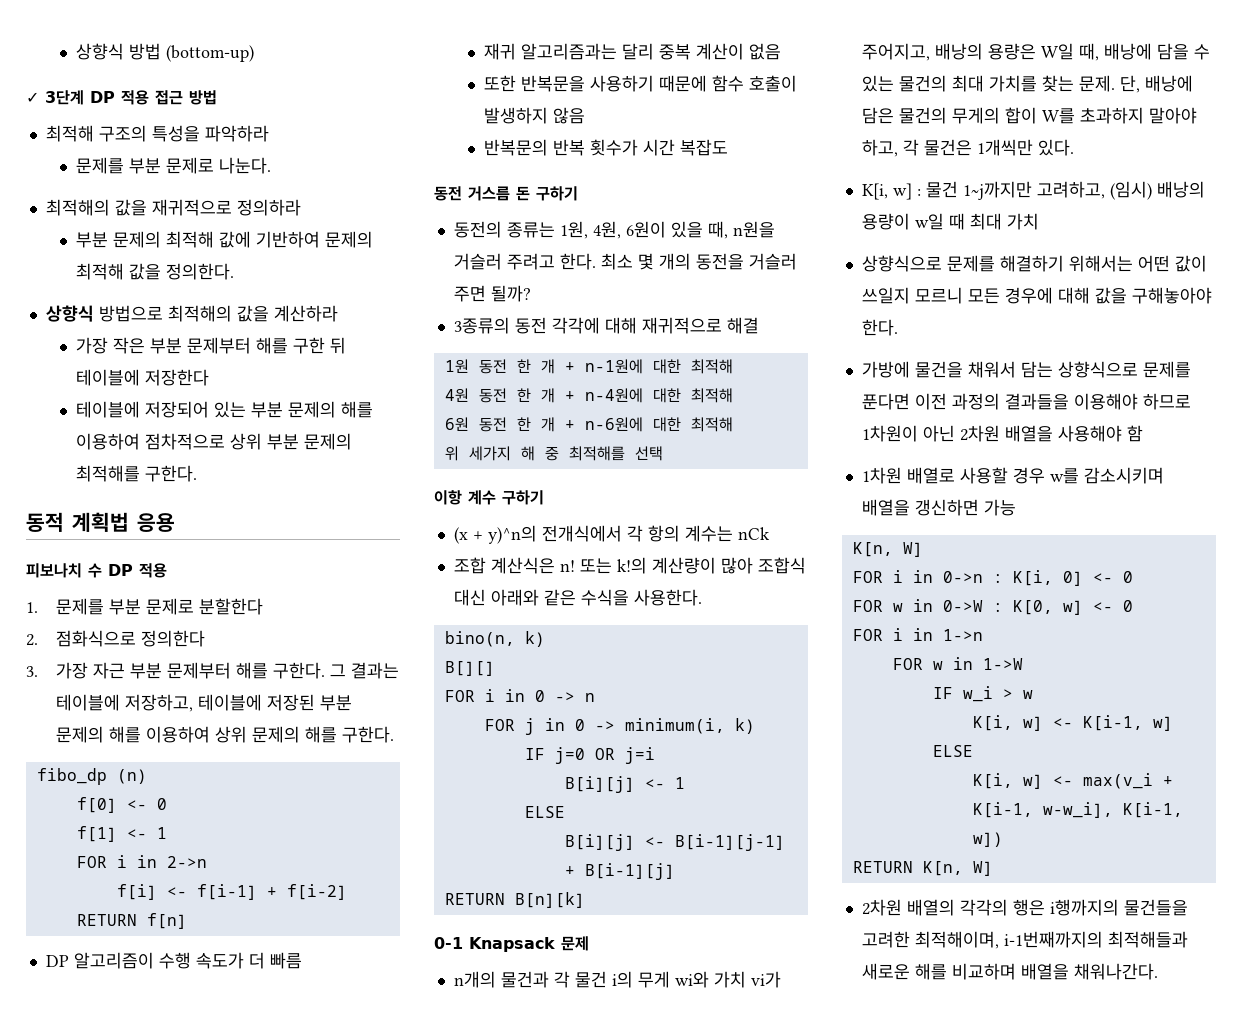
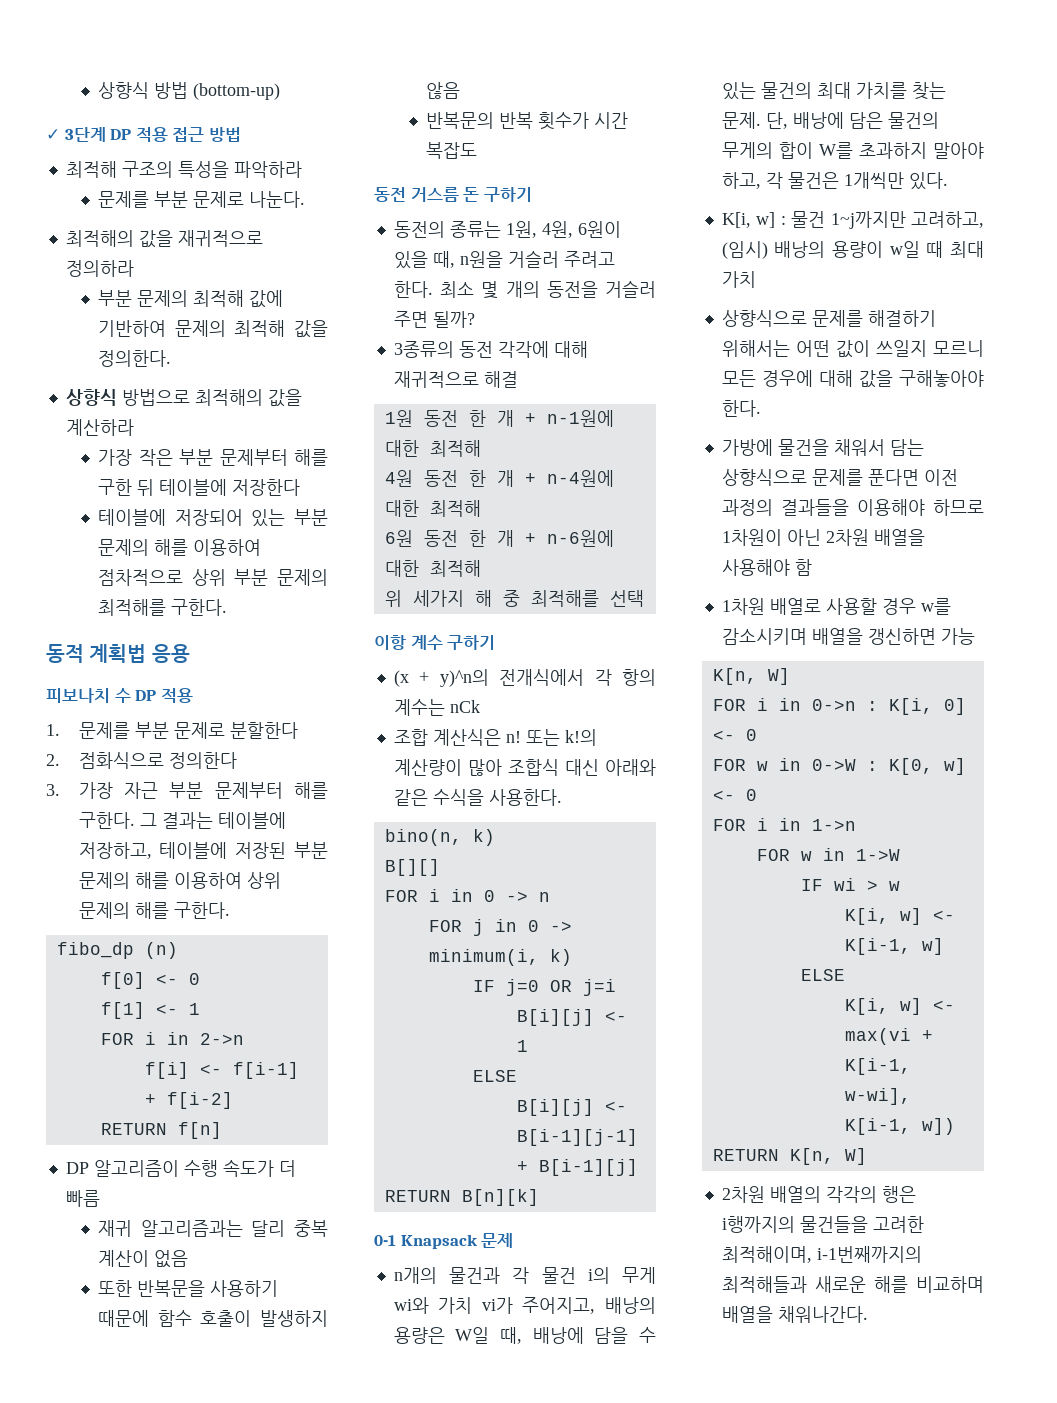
[962,686,993,702] w_i -> [833,878,856,891] wi
[1082,773,1153,789] max(v_i -> [844,1028,911,1045] max(vi
[1042,802,1113,818] w-w_i], -> [844,1088,911,1105] w-wi],

